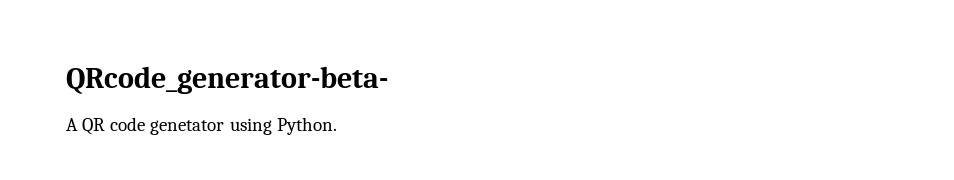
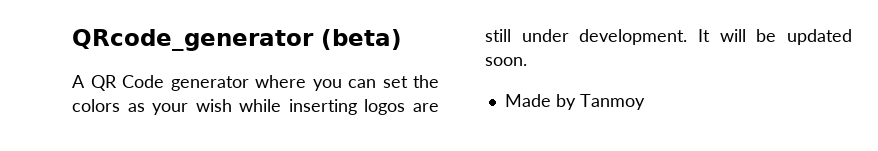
[66,66,388,94] QRcode_generator-beta- -> [72,29,402,51] QRcode_generator (beta)
[110,117,337,135] code genetator using Python. -> [122,75,439,91] [72,99,439,115] [485,29,852,45] [485,57,527,66] [504,94,645,110] Code generator where you can set the colors as your wish while inserting logos are still under development. It will be updated soon. // Made by Tanmoy

